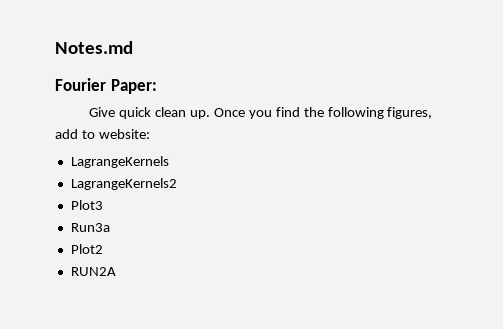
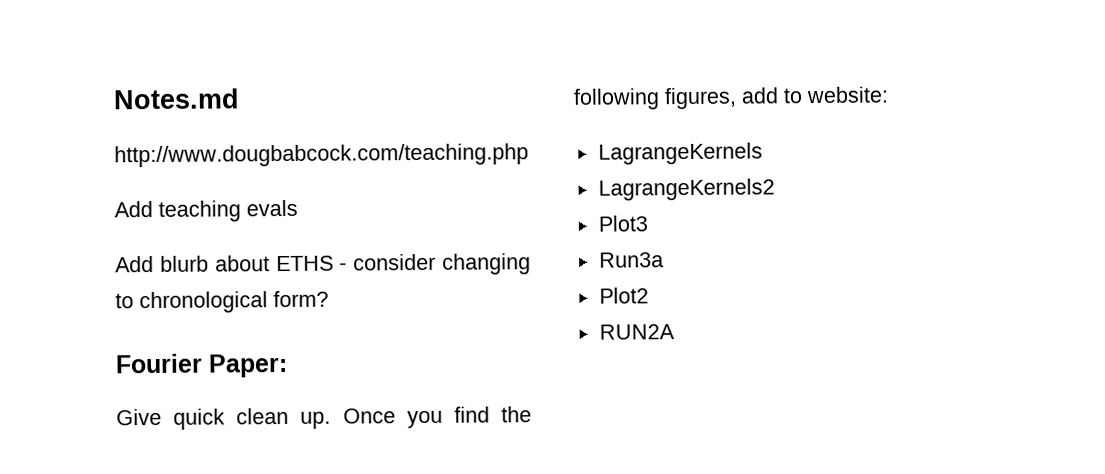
(133, 47) none -> [114,143,529,168] [114,199,298,222] [115,253,531,275] [115,290,329,314] // http://www.dougbabcock.com/teaching.php // Add teaching evals // Add blurb about ETHS - consider changing to chronological form?

